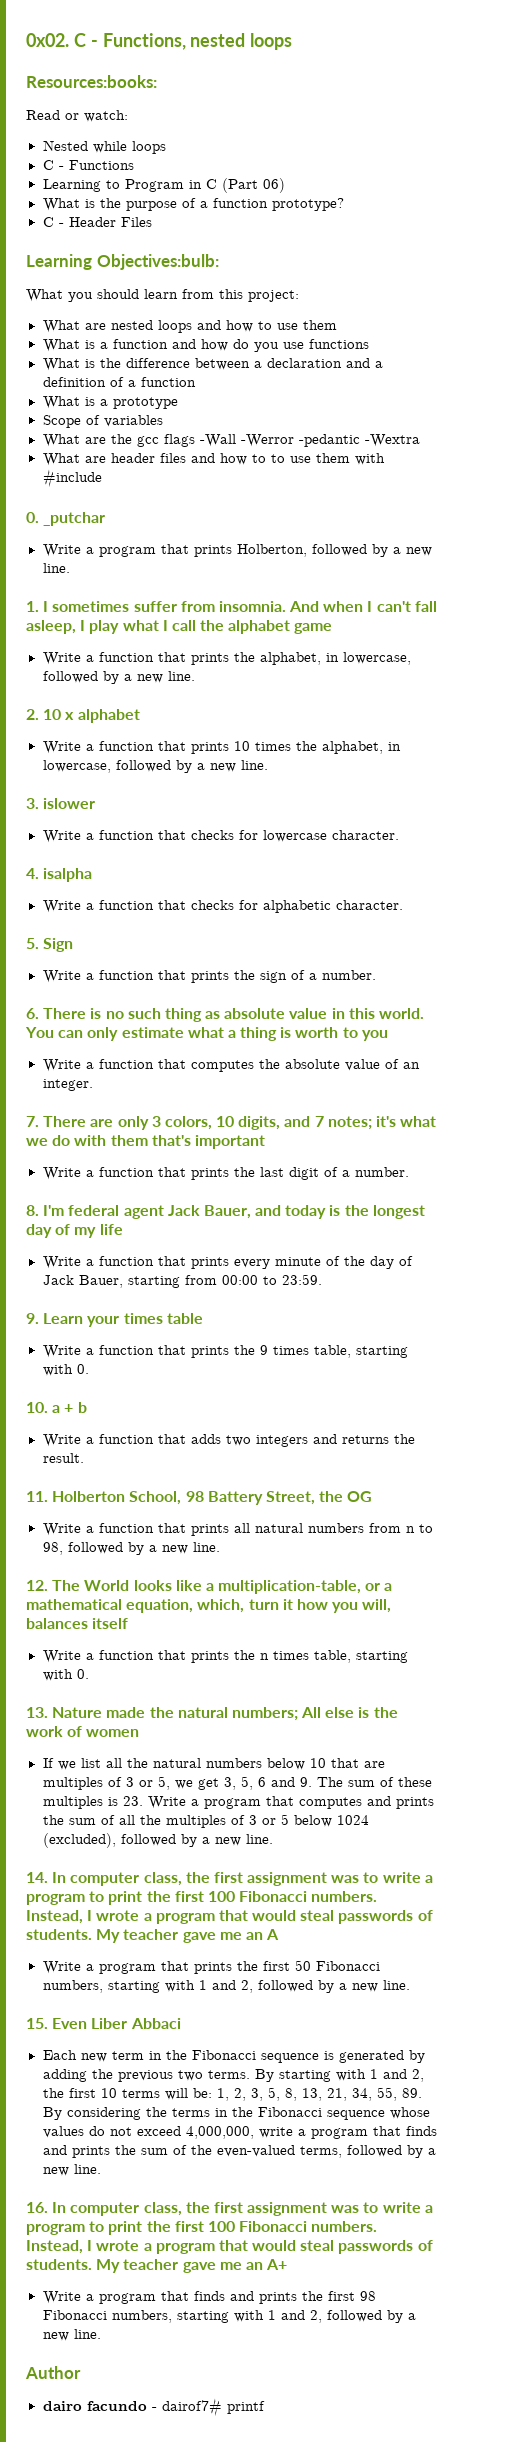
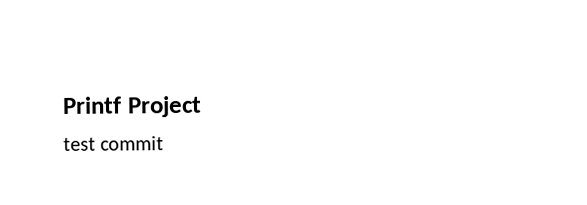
[26,33,293,50] [26,75,157,88] [26,110,128,122] [42,140,166,154] [42,160,134,170] [42,178,285,193] [42,198,344,211] [42,217,152,227] [26,254,219,270] [26,289,299,302] [42,320,337,333] [42,339,369,352] [42,358,383,371] [42,377,196,387] [42,396,178,409] [42,415,163,428] [42,434,420,447] [42,453,385,466] [42,469,102,488] [26,512,106,526] [42,544,432,557] [42,563,70,573] [26,601,437,612] [26,620,333,634] [42,652,411,665] [42,671,195,684] [26,709,140,723] [42,741,401,754] [42,760,268,773] [26,798,96,809] [42,830,399,843] [26,868,93,882] [42,900,403,913] [26,938,74,952] [42,970,376,983] [26,1008,425,1022] [25,1027,388,1041] [42,1059,420,1072] [42,1079,93,1091] [26,1116,437,1130] [26,1135,265,1149] [42,1167,409,1180] [26,1205,425,1219] [26,1224,123,1238] [42,1256,413,1269] [42,1274,322,1288] [26,1313,203,1327] [42,1345,408,1358] [42,1364,89,1376] [26,1402,87,1413] [42,1434,415,1447] [42,1453,84,1463] [26,1491,373,1505] [42,1523,433,1536] [42,1542,220,1555] [26,1580,393,1594] [26,1599,392,1613] [26,1618,129,1629] [42,1650,408,1663] [42,1669,89,1681] [26,1707,398,1721] [26,1726,140,1737] [42,1758,385,1770] [42,1776,432,1790] [42,1796,434,1809] [42,1814,369,1828] [42,1833,273,1848] [26,1872,433,1886] [26,1891,378,1905] [26,1910,433,1924] [26,1929,280,1943] [42,1960,380,1974] [42,1980,410,1993] [26,2018,181,2029] [42,2050,425,2063] [42,2069,424,2082] [42,2087,422,2101] [42,2107,430,2120] [42,2126,437,2139] [42,2145,436,2158] [42,2164,101,2176] [26,2202,433,2216] [26,2221,378,2235] [26,2240,433,2254] [26,2259,288,2273] [42,2291,376,2304] [42,2310,416,2323] [42,2329,101,2341] [25,2366,81,2379] [42,2398,265,2417] 0x02. C - Functions, nested loops // Resources:books: // Read or watch: // Nested while loops // C - Functions // Learning to Program in C (Part 06) // What is the purpose of a function prototype? // C - Header Files // Learning Objectives:bulb: // What you should learn from this project: // What are nested loops and how to use them // What is a function and how do you use functions // What is the difference between a declaration and a definition of a function // What is a prototype // Scope of variables // What are the gcc flags -Wall -Werror -pedantic -Wextra // What are header files and how to to use them with #include // 0. _putchar // Write a program that prints Holberton, followed by a new line. // 1. I sometimes suffer from insomnia. And when I can't fall asleep, I play what I call the alphabet game // Write a function that prints the alphabet, in lowercase, followed by a new line. // 2. 10 x alphabet // Write a function that prints 10 times the alphabet, in lowercase, followed by a new line. // 3. islower // Write a function that checks for lowercase character. // 4. isalpha // Write a function that checks for alphabetic character. // 5. Sign // Write a function that prints the sign of a number. // 6. There is no such thing as absolute value in this world. You can only estimate what a thing is worth to you // Write a function that computes the absolute value of an integer. // 7. There are only 3 colors, 10 digits, and 7 notes; it's what we do with them that's important // Write a function that prints the last digit of a number. // 8. I'm federal agent Jack Bauer, and today is the longest day of my life // Write a function that prints every minute of the day of Jack Bauer, starting from 00:00 to 23:59. // 9. Learn your times table // Write a function that prints the 9 times table, starting with 0. // 10. a + b // Write a function that adds two integers and returns the result. // 11. Holberton School, 98 Battery Street, the OG // Write a function that prints all natural numbers from n to 98, followed by a new line. // 12. The World looks like a multiplication-table, or a mathematical equation, which, turn it how you will, balances itself // Write a function that prints the n times table, starting with 0. // 13. Nature made the natural numbers; All else is the work of women // If we list all the natural numbers below 10 that are multiples of 3 or 5, we get 3, 5, 6 and 9. The sum of these multiples is 23. Write a program that computes and prints the sum of all the multiples of 3 or 5 below 1024 (excluded), followed by a new line. // 14. In computer class, the first assignment was to write a program to print the first 100 Fibonacci numbers. Instead, I wrote a program that would steal passwords of students. My teacher gave me an A // Write a program that prints the first 50 Fibonacci numbers, starting with 1 and 2, followed by a new line. // 15. Even Liber Abbaci // Each new term in the Fibonacci sequence is generated by adding the previous two terms. By starting with 1 and 2, the first 10 terms will be: 1, 2, 3, 5, 8, 13, 21, 34, 55, 89. By considering the terms in the Fibonacci sequence whose values do not exceed 4,000,000, write a program that finds and prints the sum of the even-valued terms, followed by a new line. // 16. In computer class, the first assignment was to write a program to print the first 100 Fibonacci numbers. Instead, I wrote a program that would steal passwords of students. My teacher gave me an A+ // Write a program that finds and prints the first 98 Fibonacci numbers, starting with 1 and 2, followed by a new line. // Author // dairo facundo - dairof7# printf -> [62,95,202,118] [63,136,165,151] Printf Project // test commit

